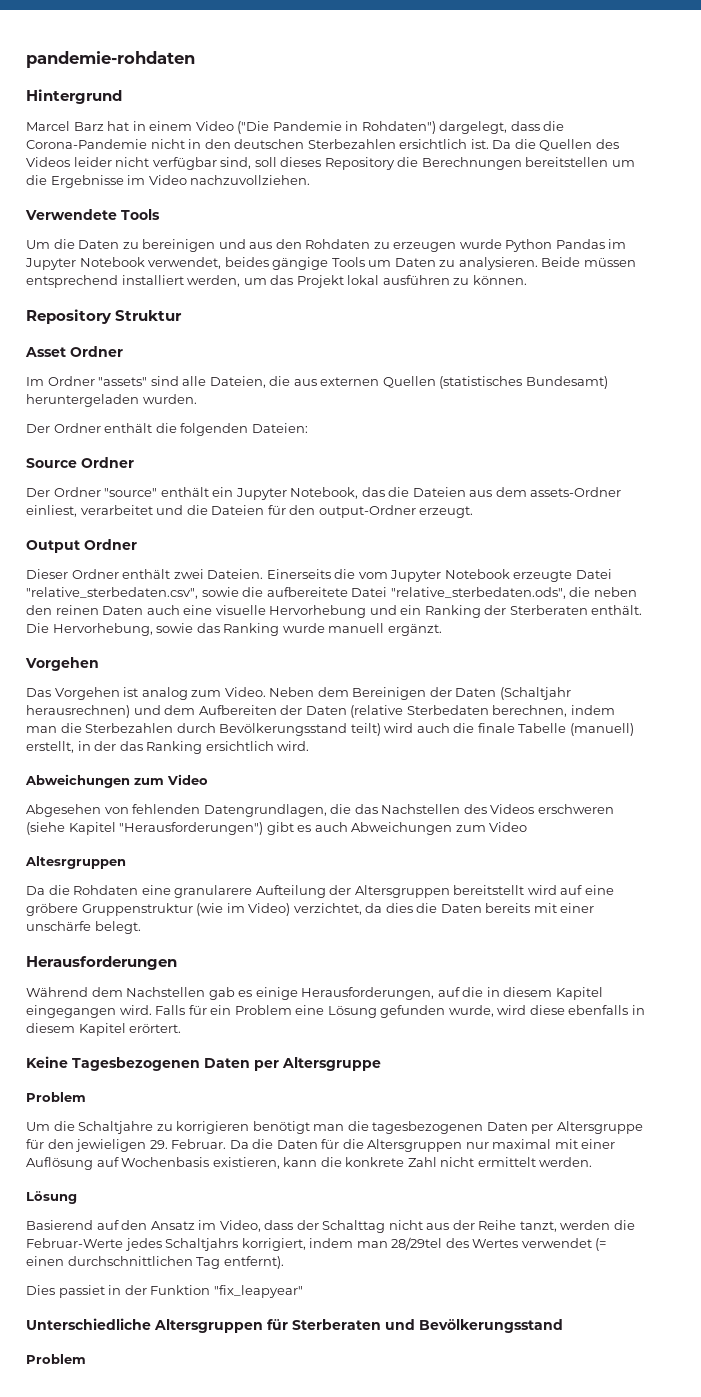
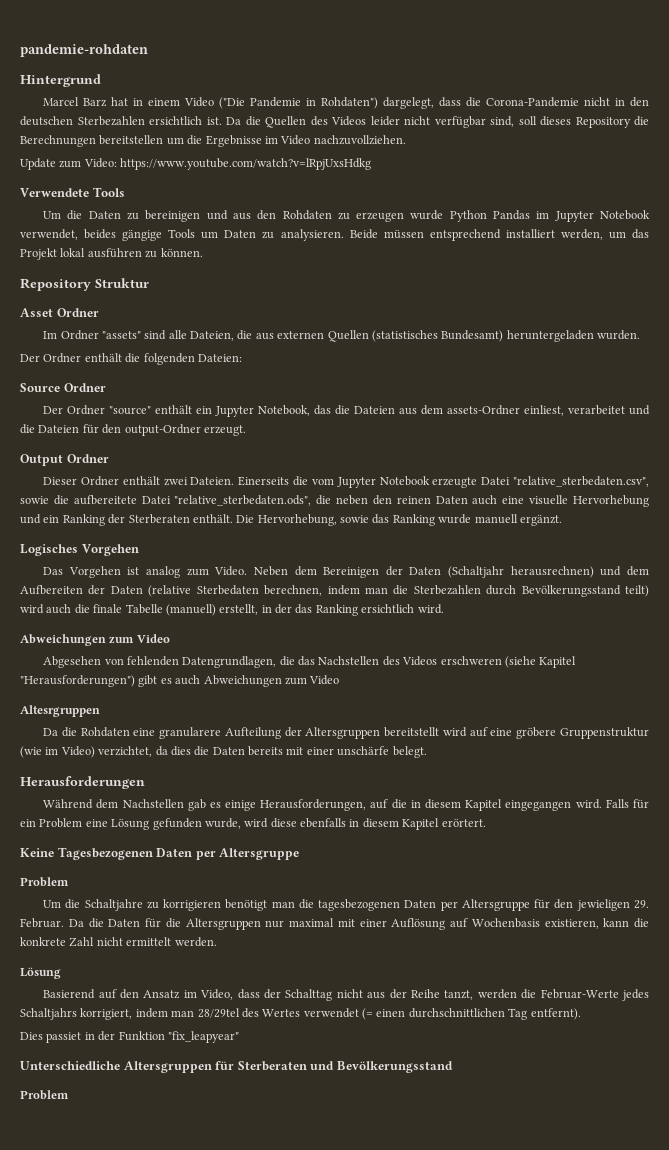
(311, 180) none -> [20,158,372,170] // Update zum Video: https://www.youtube.com/watch?v=lRpjUxsHdkg
(442, 629) none -> [20,544,78,556] Logisches

